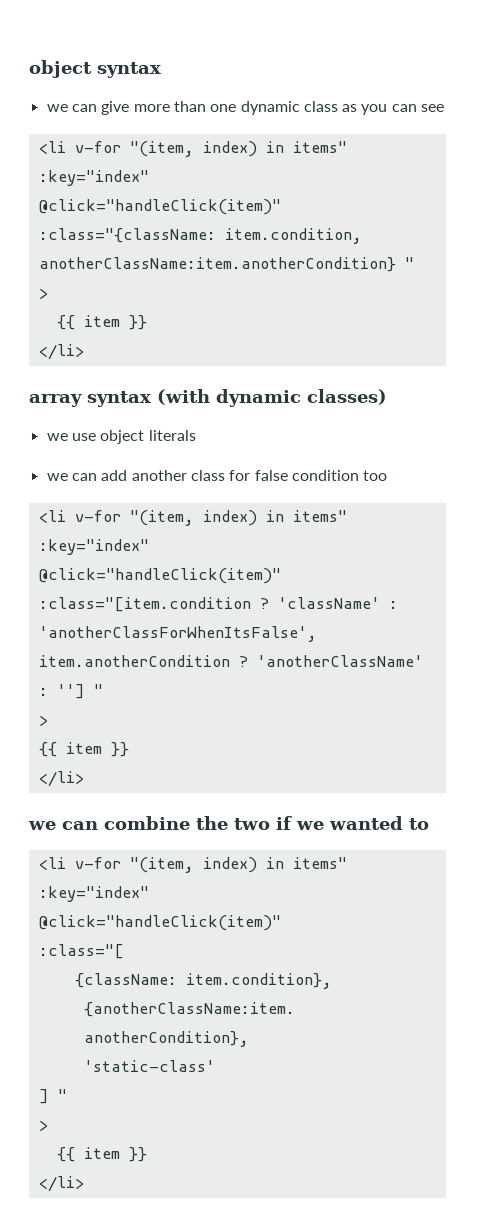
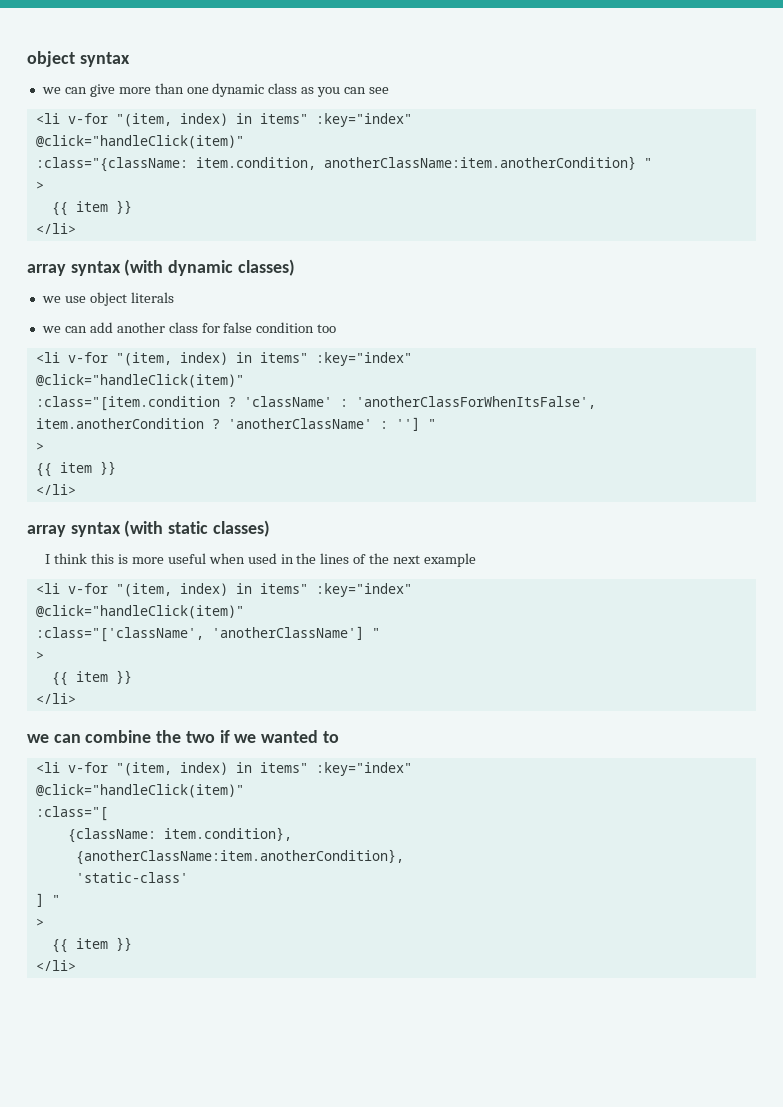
(84, 779) none -> [27,520,270,537] [45,553,477,567] [35,583,412,597] [35,605,244,619] [35,626,380,642] [35,651,44,660] [51,670,132,686] [35,693,76,704] // array syntax (with static classes) // I think this is more useful when used in the lines of the next example // <li v-for "(item, index) in items" :key="index" // @click="handleClick(item)" // :class="['className', 'anotherClassName'] " // > // {{ item }} // </li>

